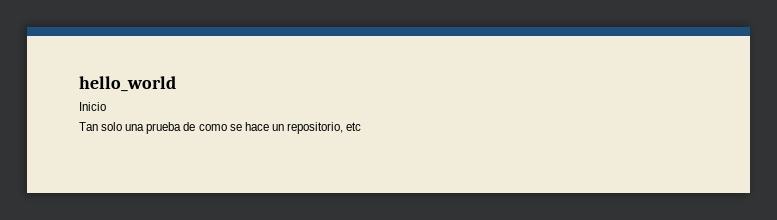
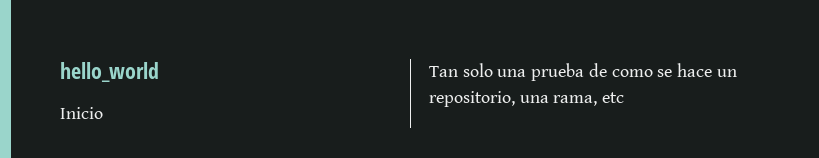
(343, 128) none -> [519,95,598,106] una rama,

